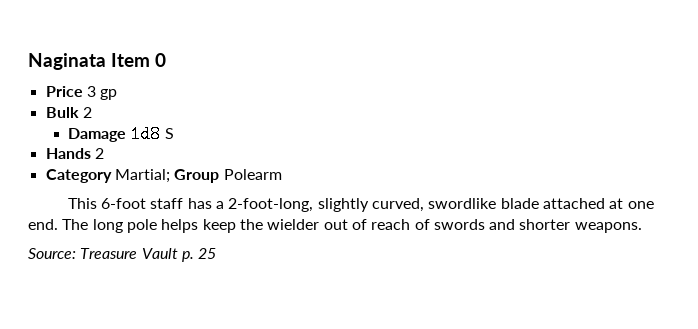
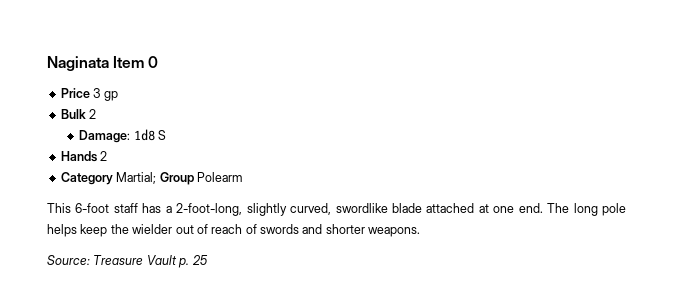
[67,128,126,142] Damage -> [79,130,131,143] Damage:

